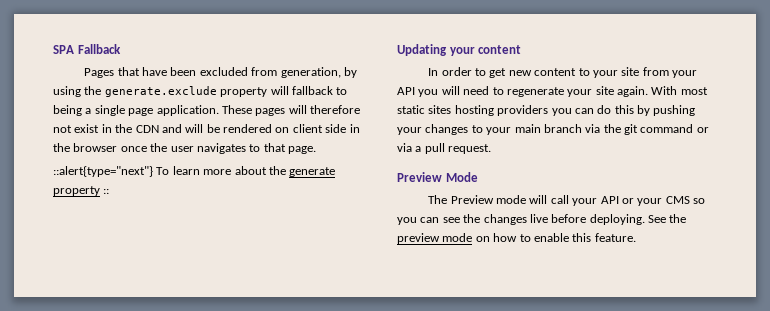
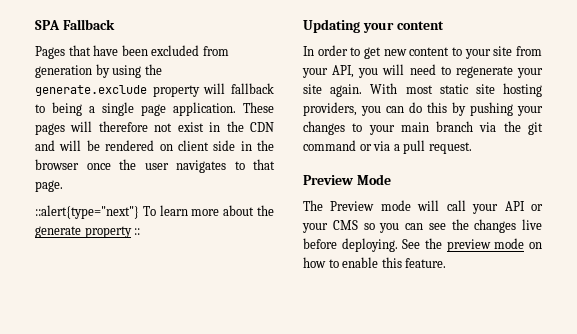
[280,67,341,78] generation, -> [35,65,92,78] generation
[397,87,415,95] API -> [332,65,355,78] API,
[428,105,549,116] sites hosting providers -> [475,83,542,97] [303,102,357,116] site hosting providers,

